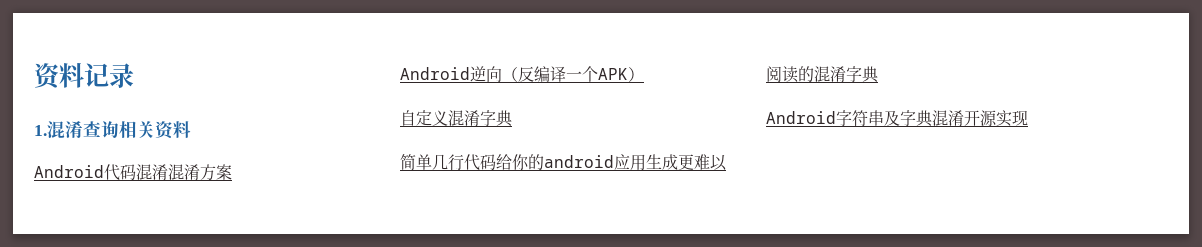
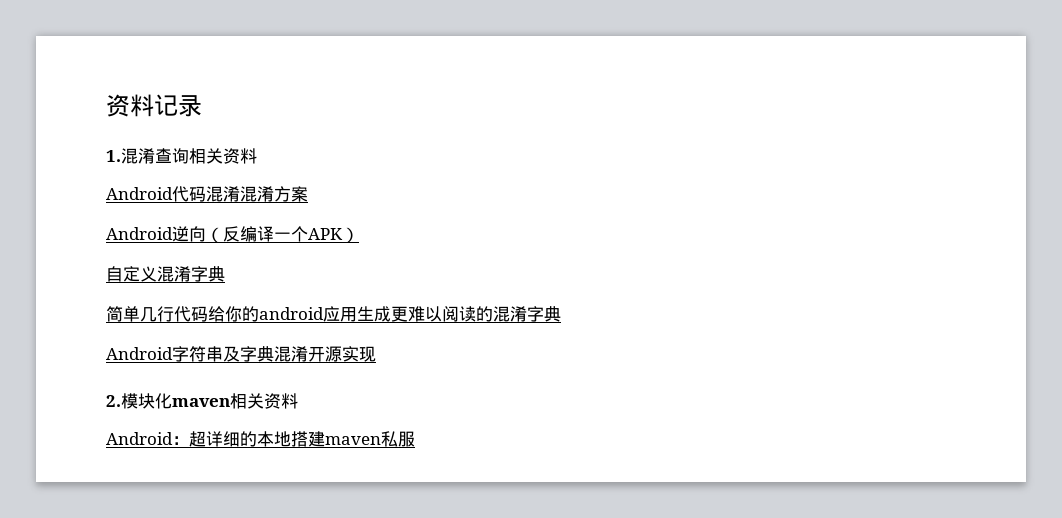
(1028, 118) none -> [106,393,298,409] [106,431,415,447] // 2.模块化maven相关资料 // Android：超详细的本地搭建maven私服

